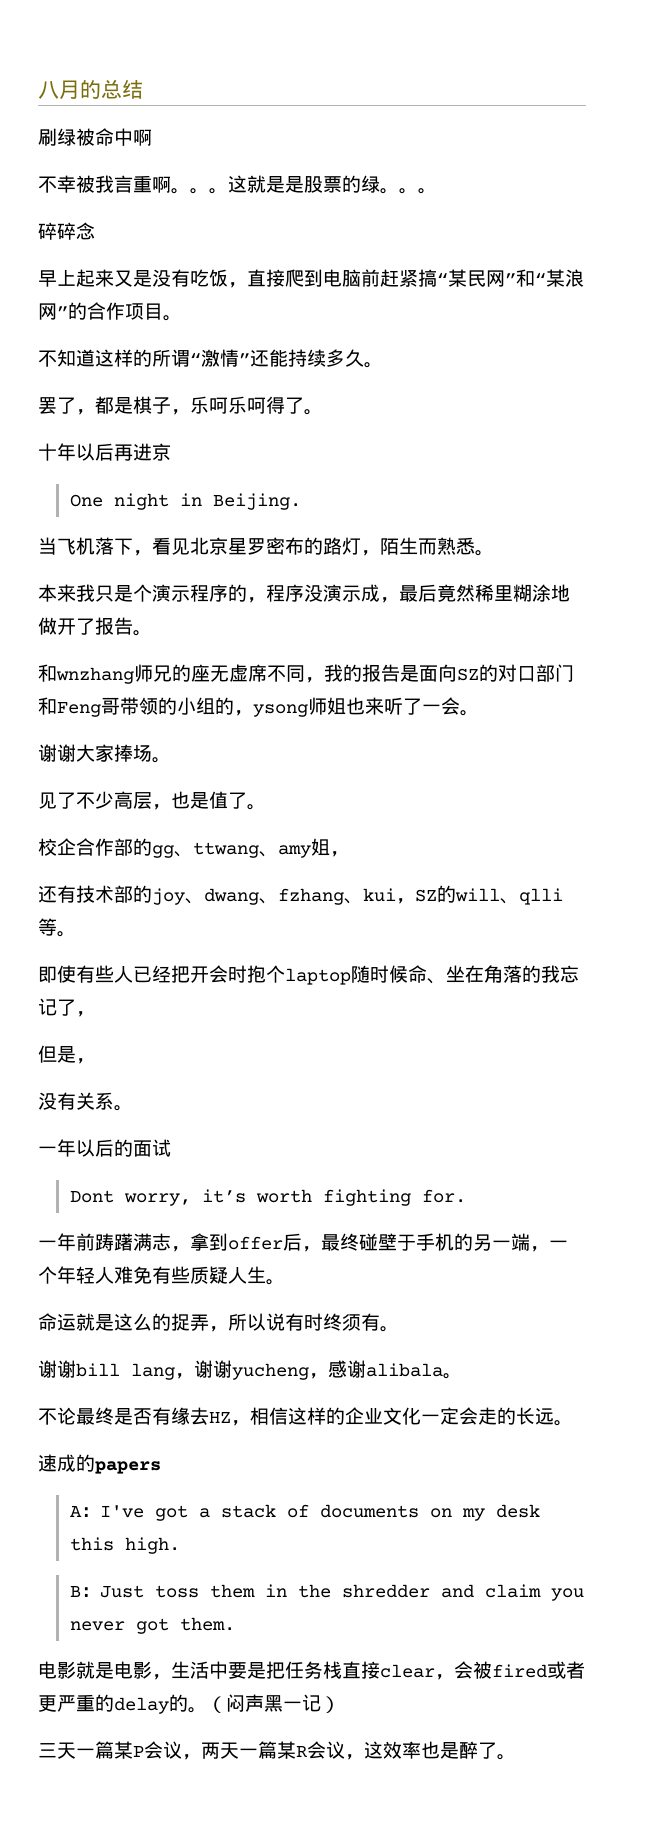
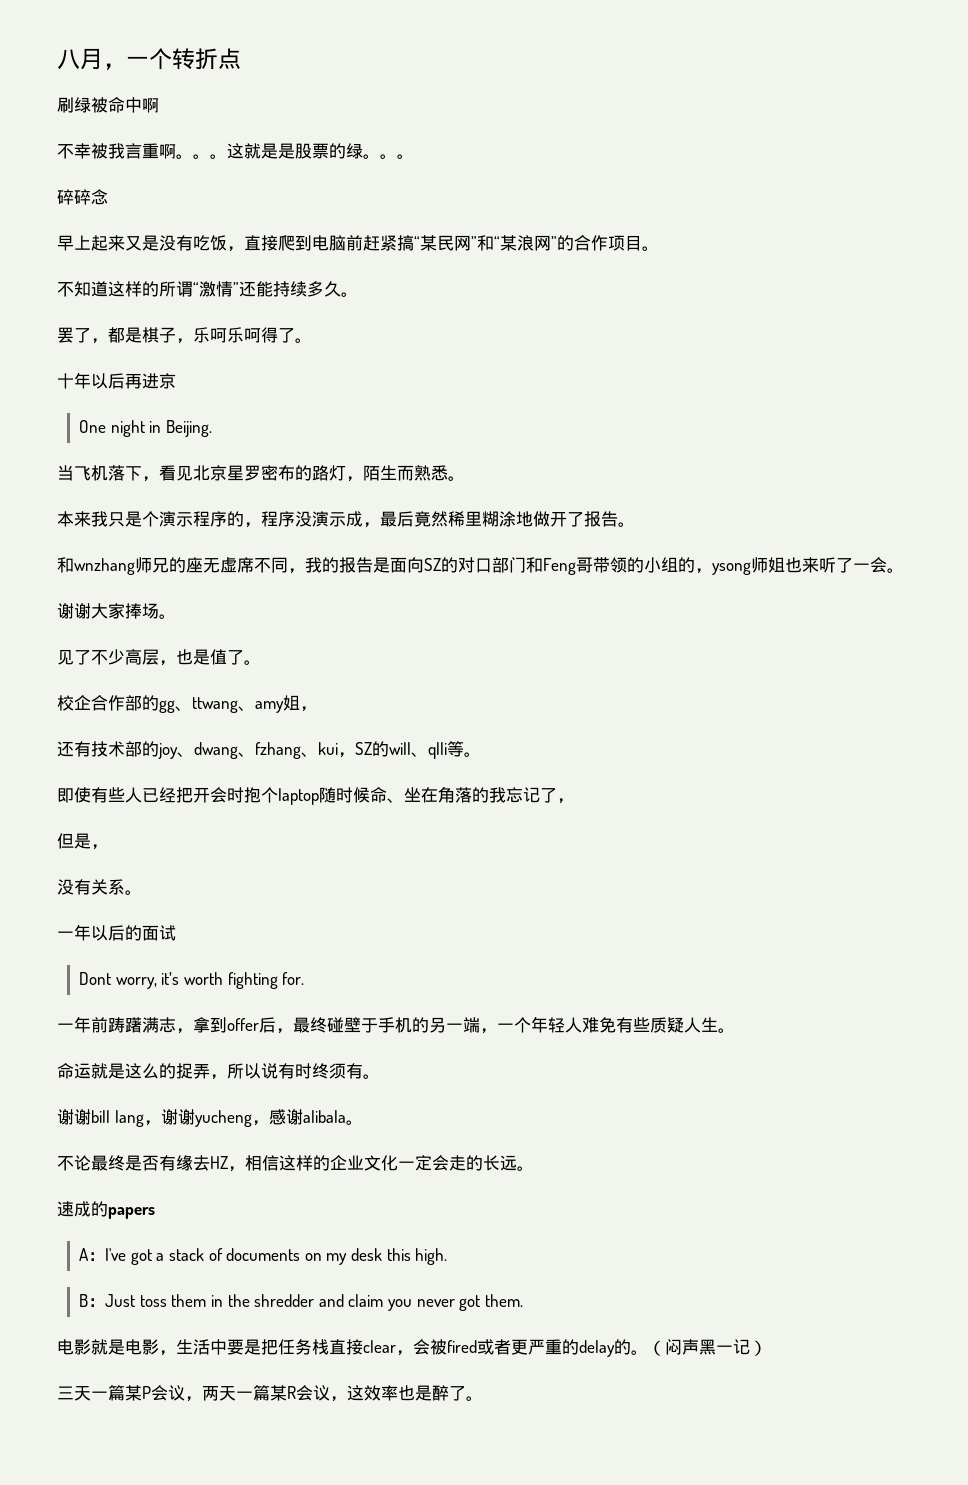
[80,79,143,99] 的总结 -> [103,48,241,70] ，一个转折点

